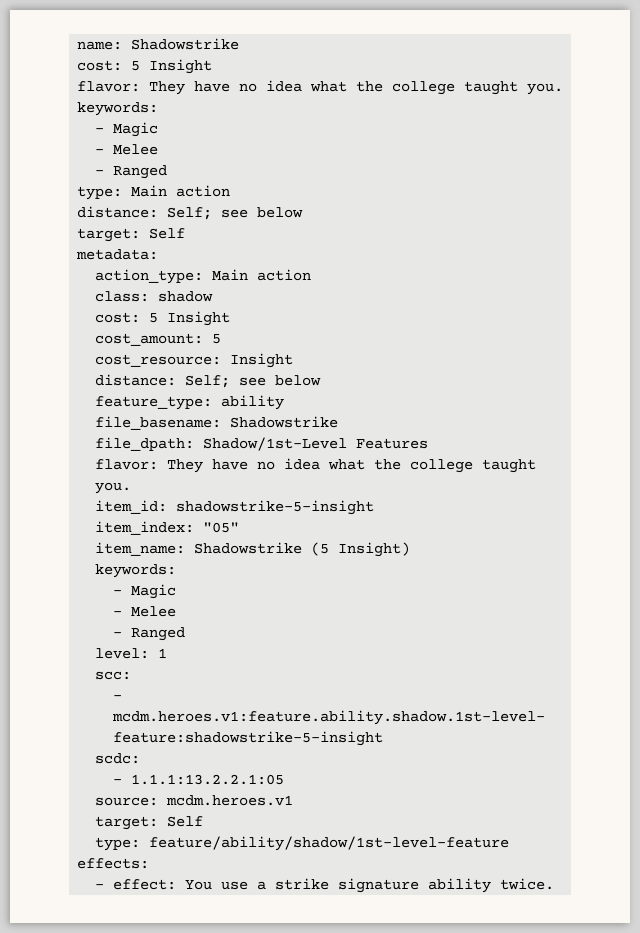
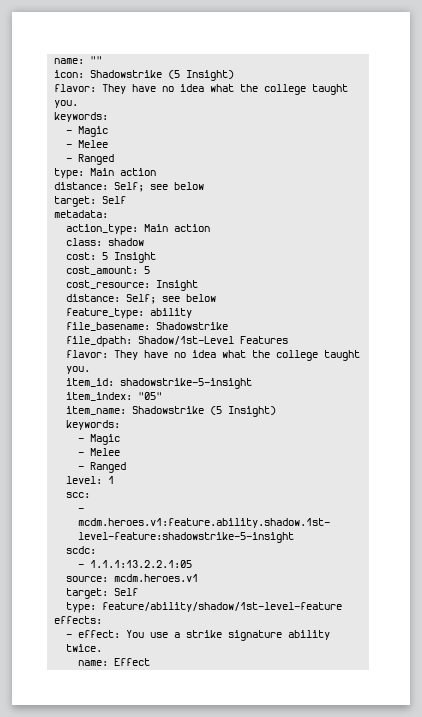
[76,38,239,50] [76,59,212,74] name: Shadowstrike // cost: 5 Insight -> [54,56,103,64] [54,70,235,81] name: "" // icon: Shadowstrike (5 Insight)
(554, 884) none -> [78,658,151,666] // name: Effect

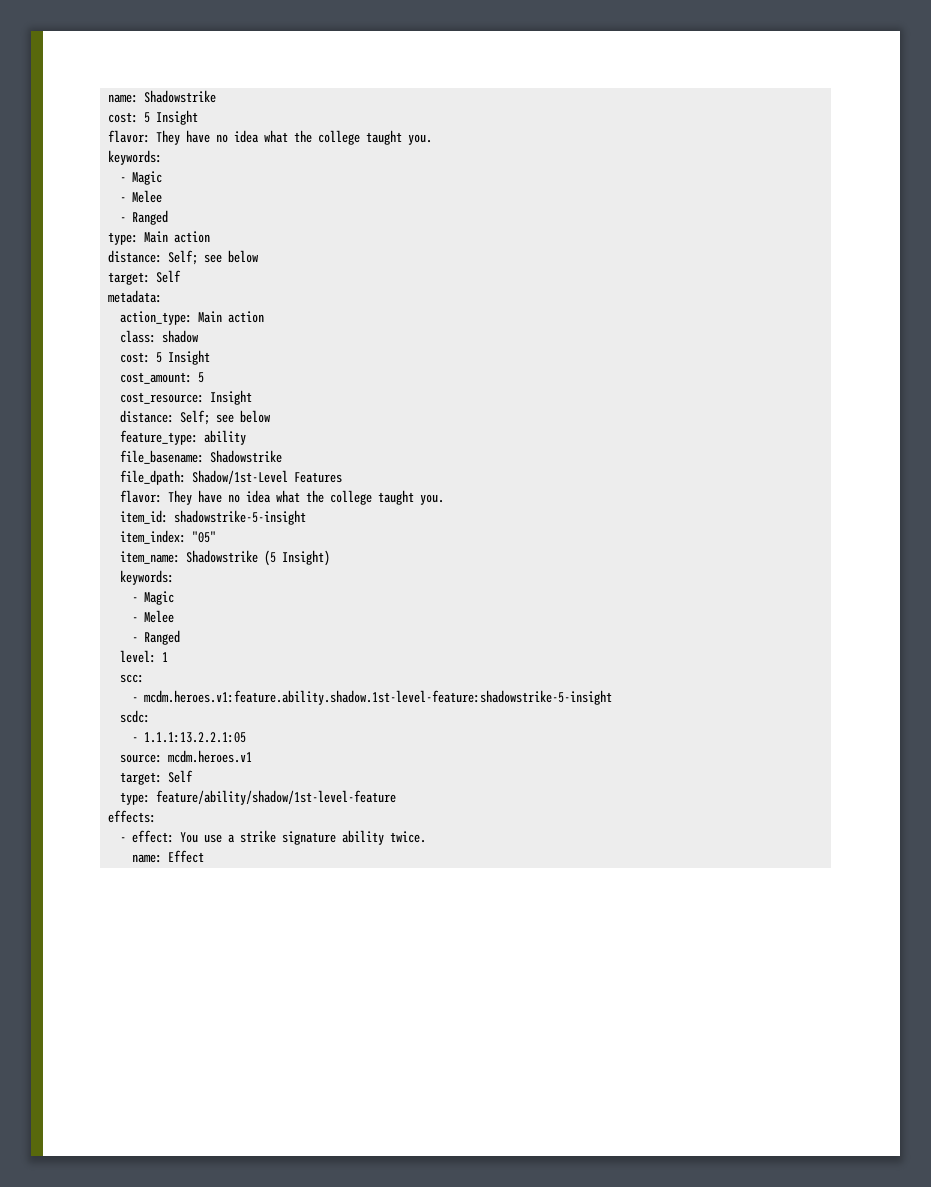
[54,56,103,64] [54,70,235,81] name: "" // icon: Shadowstrike (5 Insight) -> [108,90,217,103] [108,110,199,125] name: Shadowstrike // cost: 5 Insight

